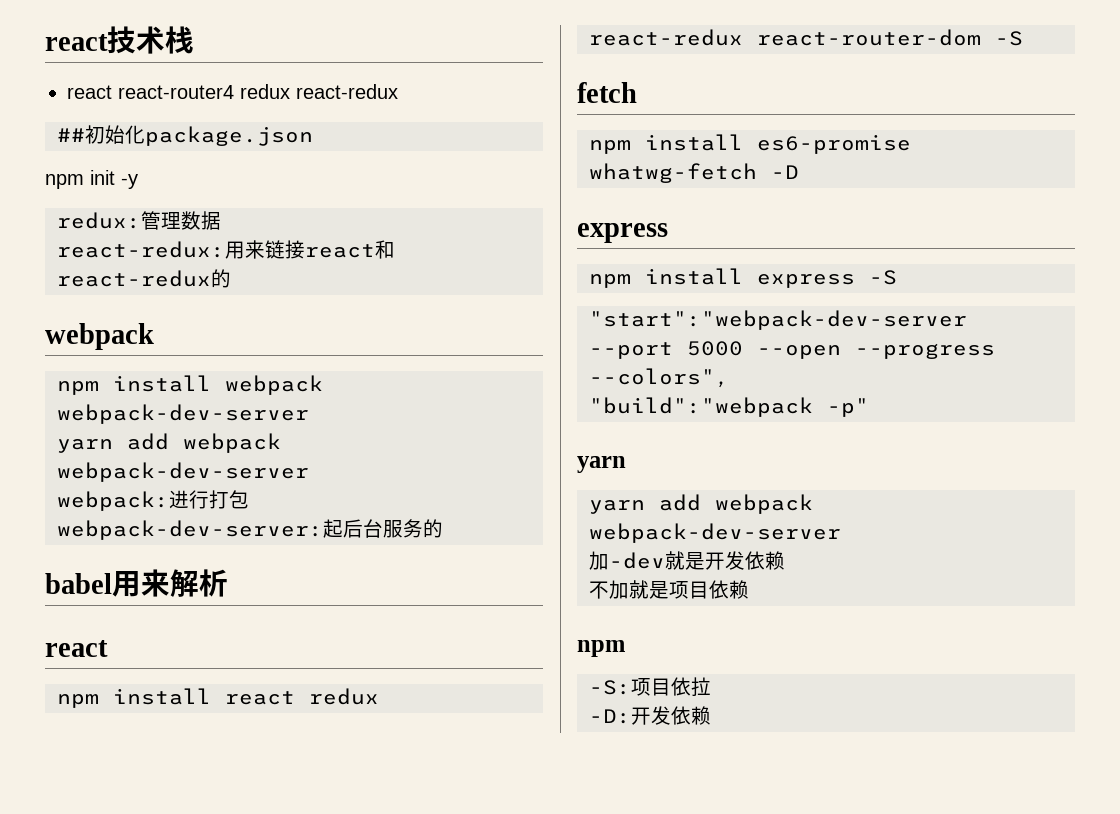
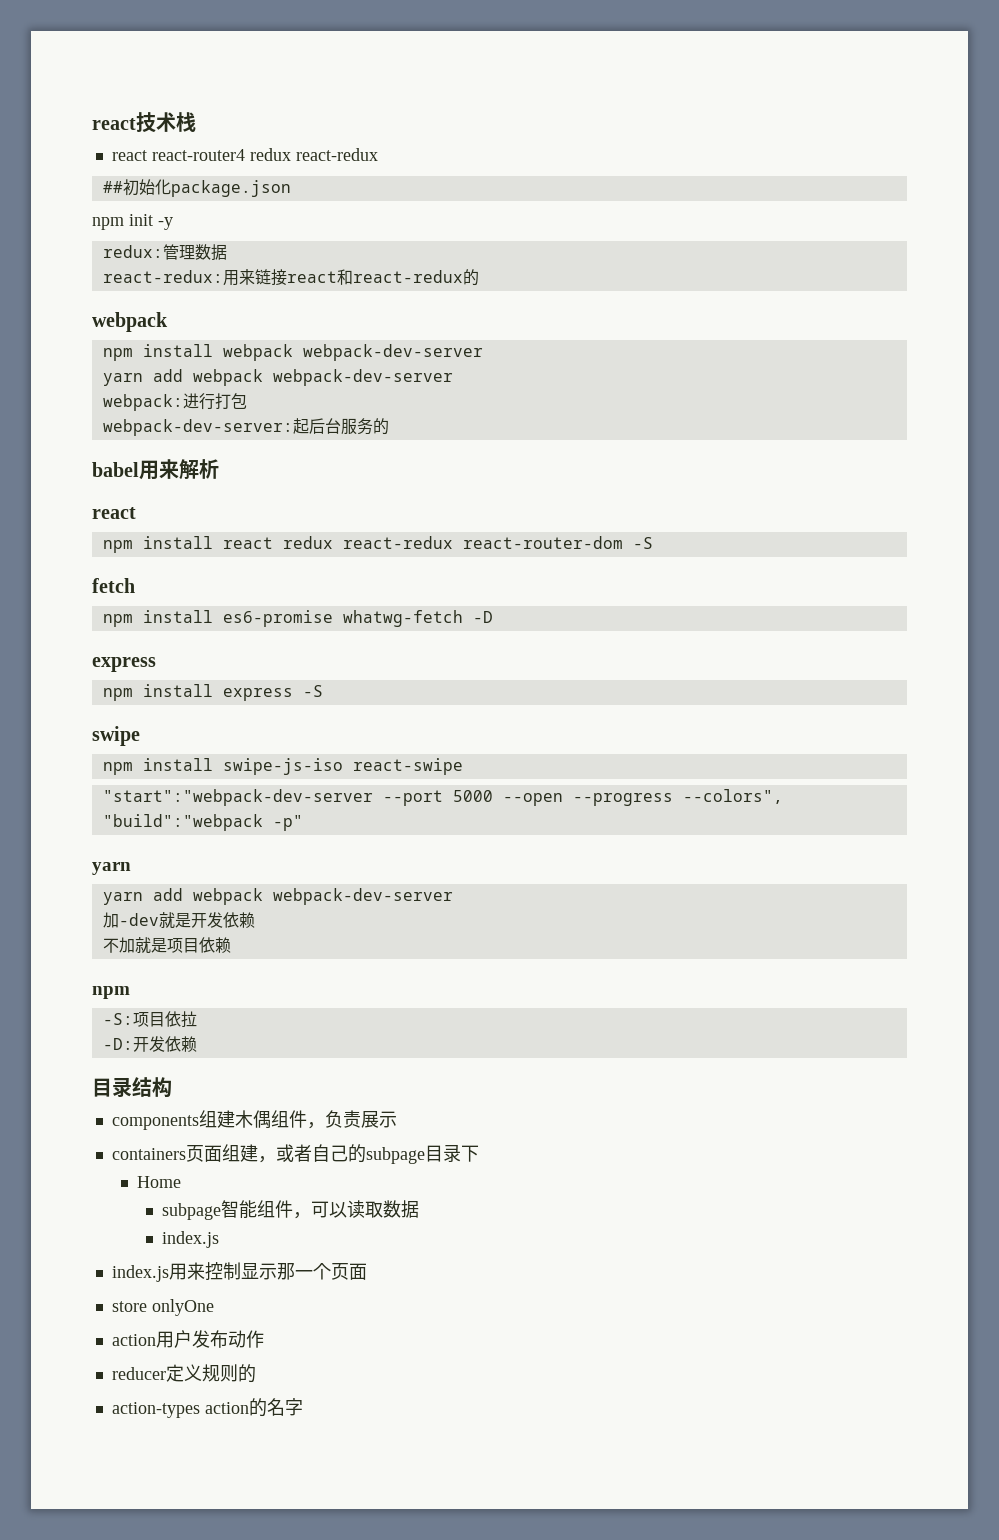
(897, 277) none -> [92,726,140,746] [102,758,463,775] // swipe // npm install swipe-js-iso react-swipe
(711, 715) none -> [92,1077,172,1098] [111,1110,397,1130] [111,1144,479,1164] [136,1176,181,1188] [161,1200,419,1220] [161,1231,219,1248] [111,1262,367,1282] [111,1299,214,1316] [111,1330,264,1348] [111,1364,256,1383] [111,1398,303,1418] // 目录结构 // components组建木偶组件，负责展示 // containers页面组建，或者自己的subpage目录下 // Home // subpage智能组件，可以读取数据 // index.js // index.js用来控制显示那一个页面 // store onlyOne // action用户发布动作 // reducer定义规则的 // action-types action的名字

